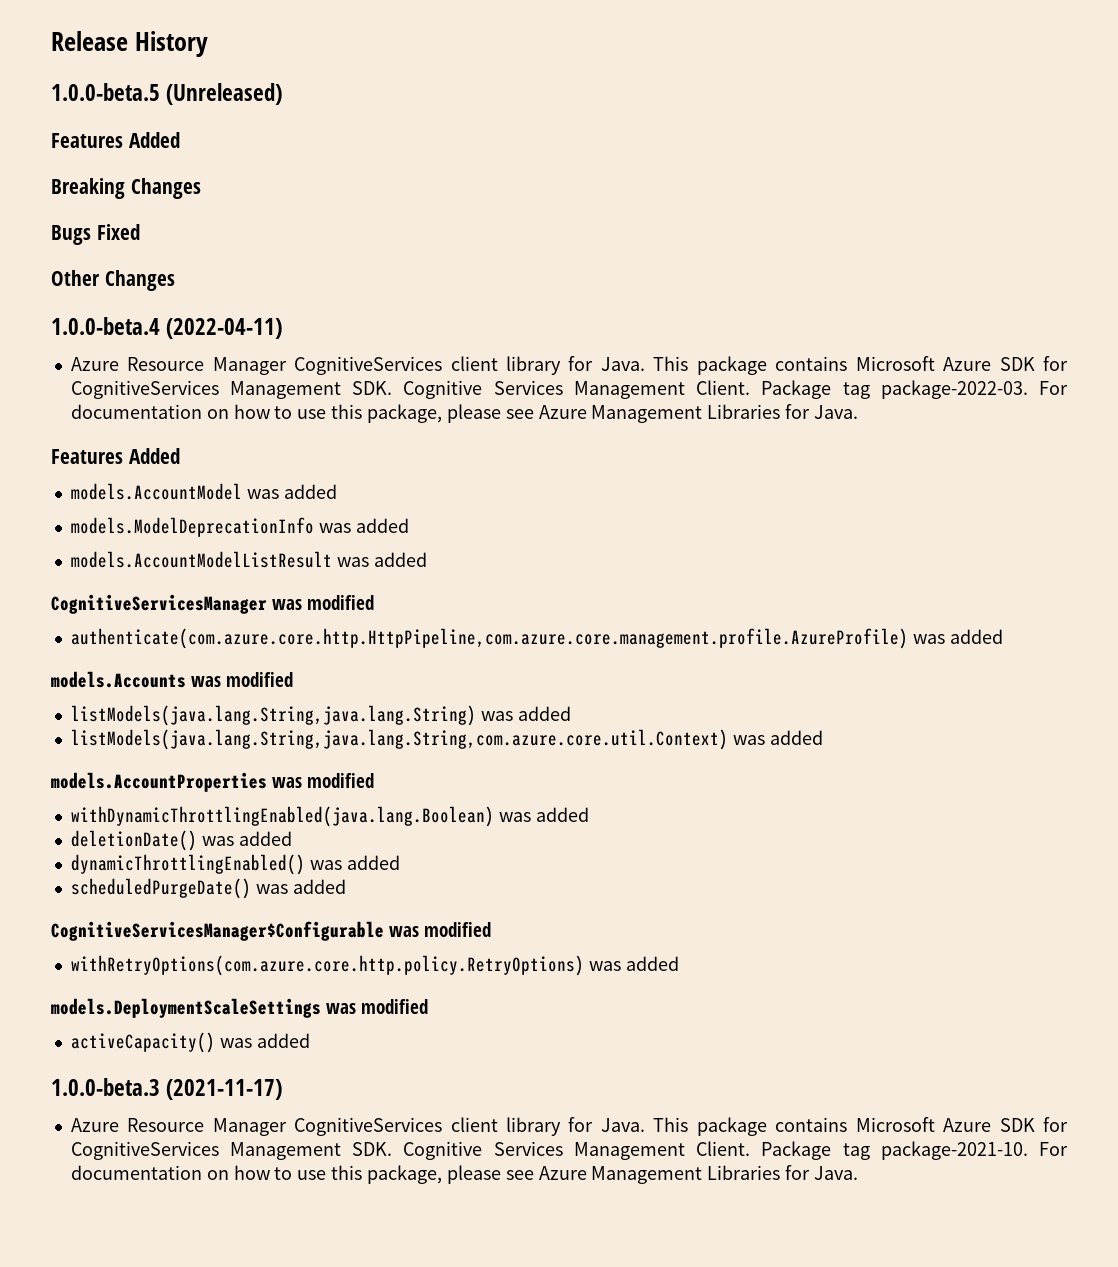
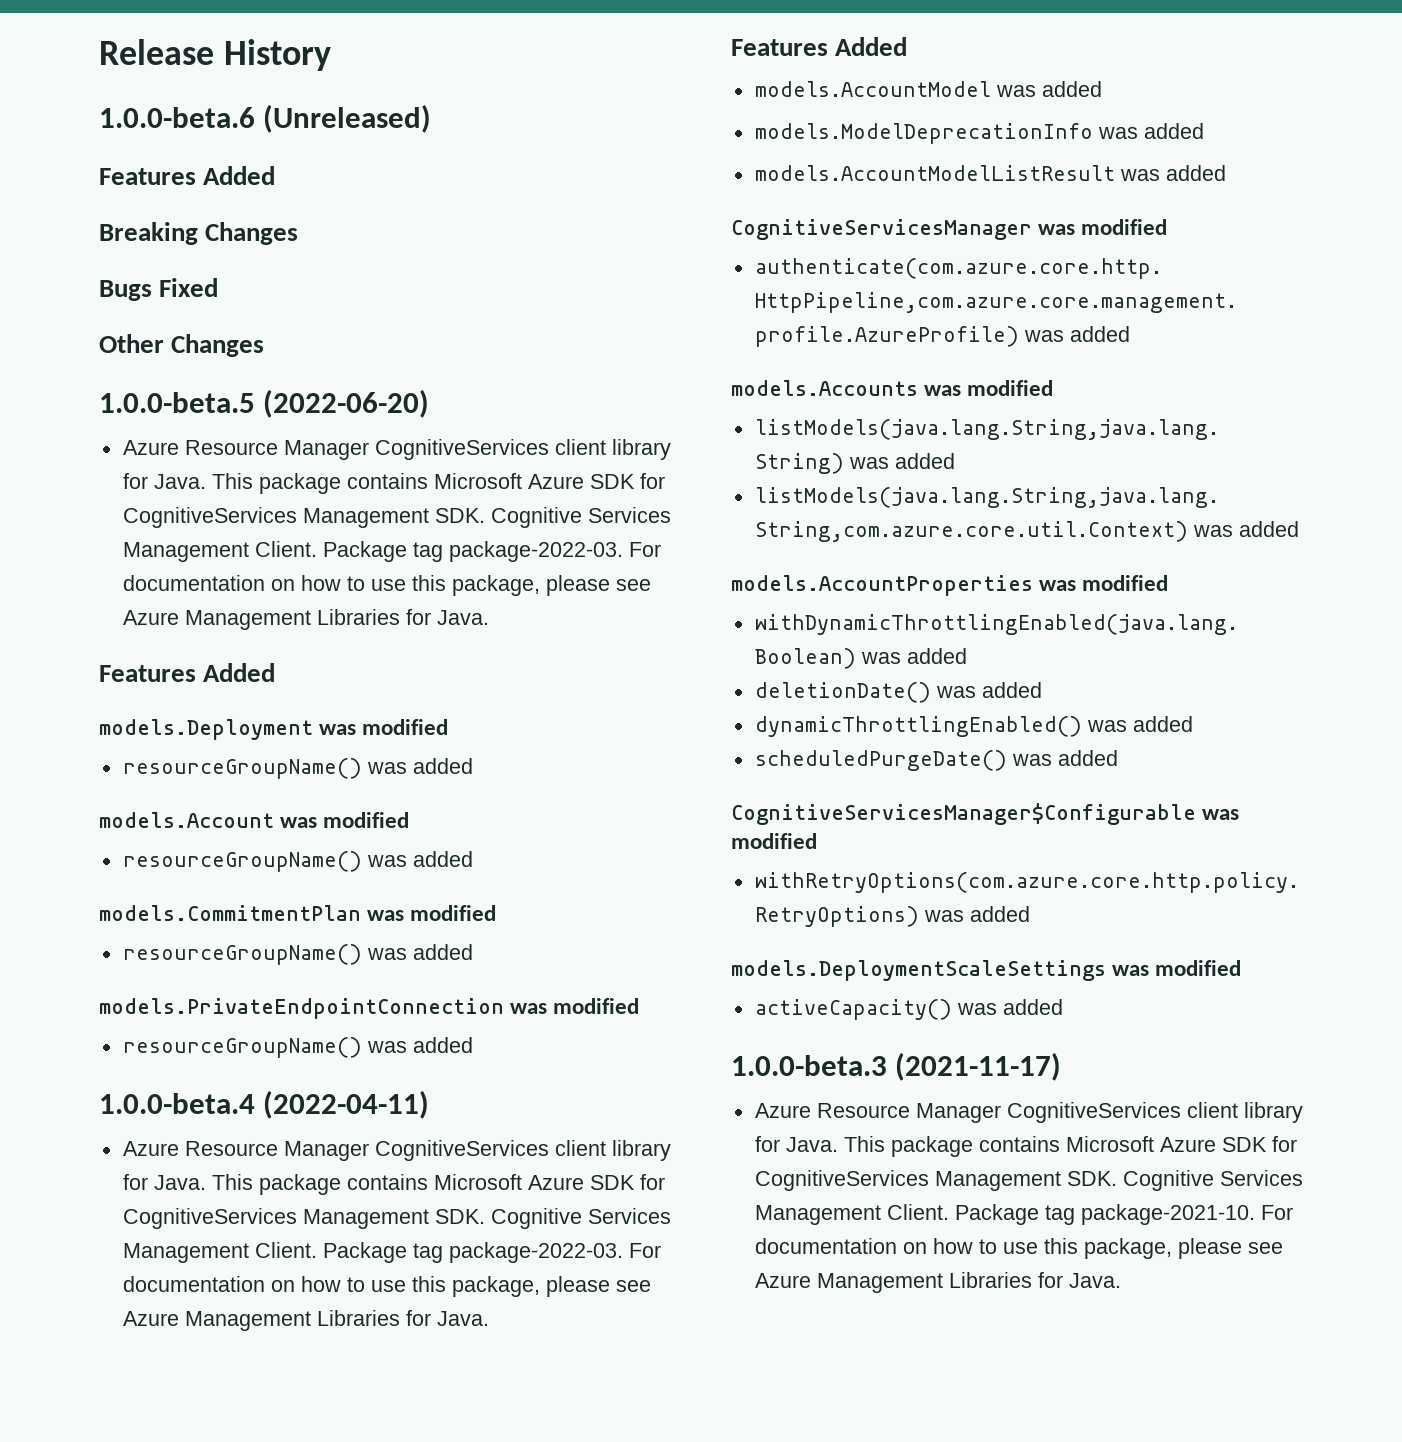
[51,83,160,101] 1.0.0-beta.5 -> [99,107,255,128] 1.0.0-beta.6
(175, 280) none -> [99,389,430,418] [122,439,671,460] [122,473,665,494] [122,507,671,528] [122,541,661,562] [122,575,651,596] [122,609,489,630] [99,663,276,682] [99,719,449,740] [122,758,473,779] [99,812,410,828] [122,851,473,872] [99,905,497,921] [122,944,473,965] [99,998,640,1019] [122,1037,473,1058] // 1.0.0-beta.5 (2022-06-20) // Azure Resource Manager CognitiveServices client library for Java. This package contains Microsoft Azure SDK for CognitiveServices Management SDK. Cognitive Services Management Client. Package tag package-2022-03. For documentation on how to use this package, please see Azure Management Libraries for Java. // Features Added // models.Deployment was modified // resourceGroupName() was added // models.Account was modified // resourceGroupName() was added // models.CommitmentPlan was modified // resourceGroupName() was added // models.PrivateEndpointConnection was modified // resourceGroupName() was added

